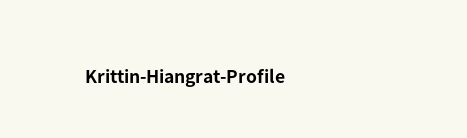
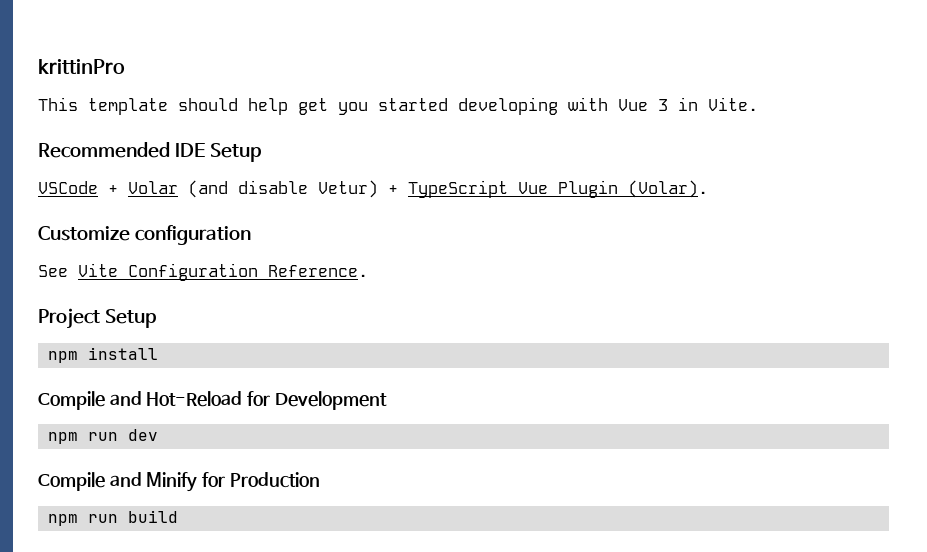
[85,68,285,87] Krittin-Hiangrat-Profile -> [38,59,125,74] [38,97,758,115] [38,142,261,162] [38,180,708,198] [38,225,251,245] [38,263,368,281] [38,308,156,329] [47,347,158,363] [38,391,387,410] [47,429,158,444] [38,472,320,492] [47,510,178,526] krittinPro // This template should help get you started developing with Vue 3 in Vite. // Recommended IDE Setup // VSCode + Volar (and disable Vetur) + TypeScript Vue Plugin (Volar). // Customize configuration // See Vite Configuration Reference. // Project Setup // npm install // Compile and Hot-Reload for Development // npm run dev // Compile and Minify for Production // npm run build

